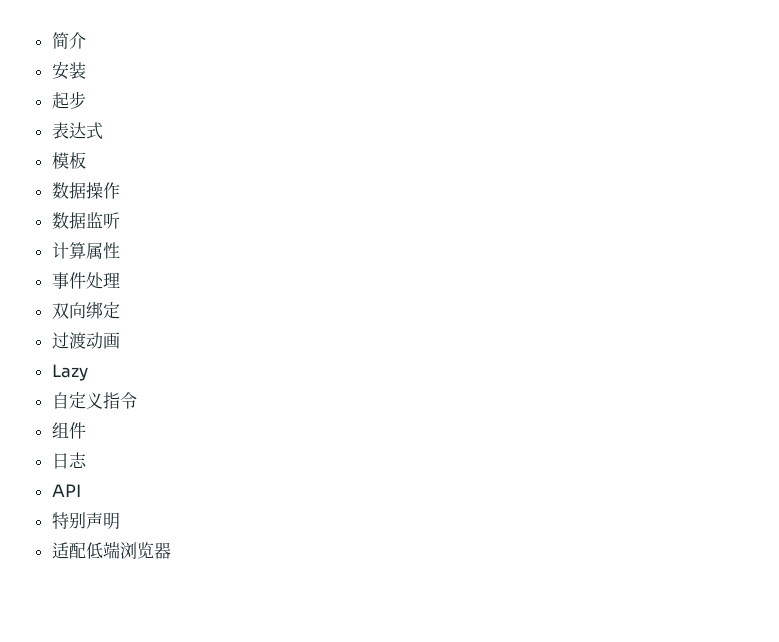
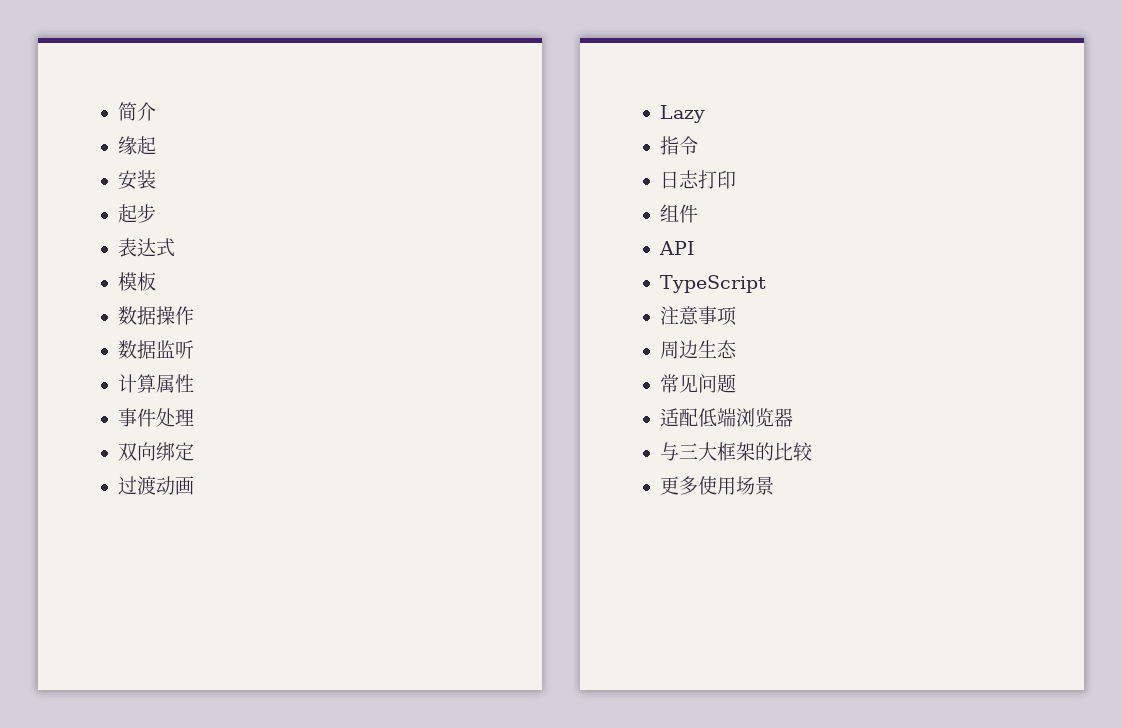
(86, 40) none -> [117,136,156,155] // 缘起
[51,392,103,409] 自定义 -> (705, 114) none
(137, 400) none -> [659,170,736,189] // 日志打印
[51,452,87,469] // 日志 -> (698, 213) none
[51,512,120,530] [51,541,171,559] 特别声明 // 适配低端浏览器 -> [659,275,766,293] [659,306,737,326] [659,340,737,359] [659,374,736,393] [659,408,793,427] [659,442,813,461] [659,476,774,495] TypeScript // 注意事项 // 周边生态 // 常见问题 // 适配低端浏览器 // 与三大框架的比较 // 更多使用场景

